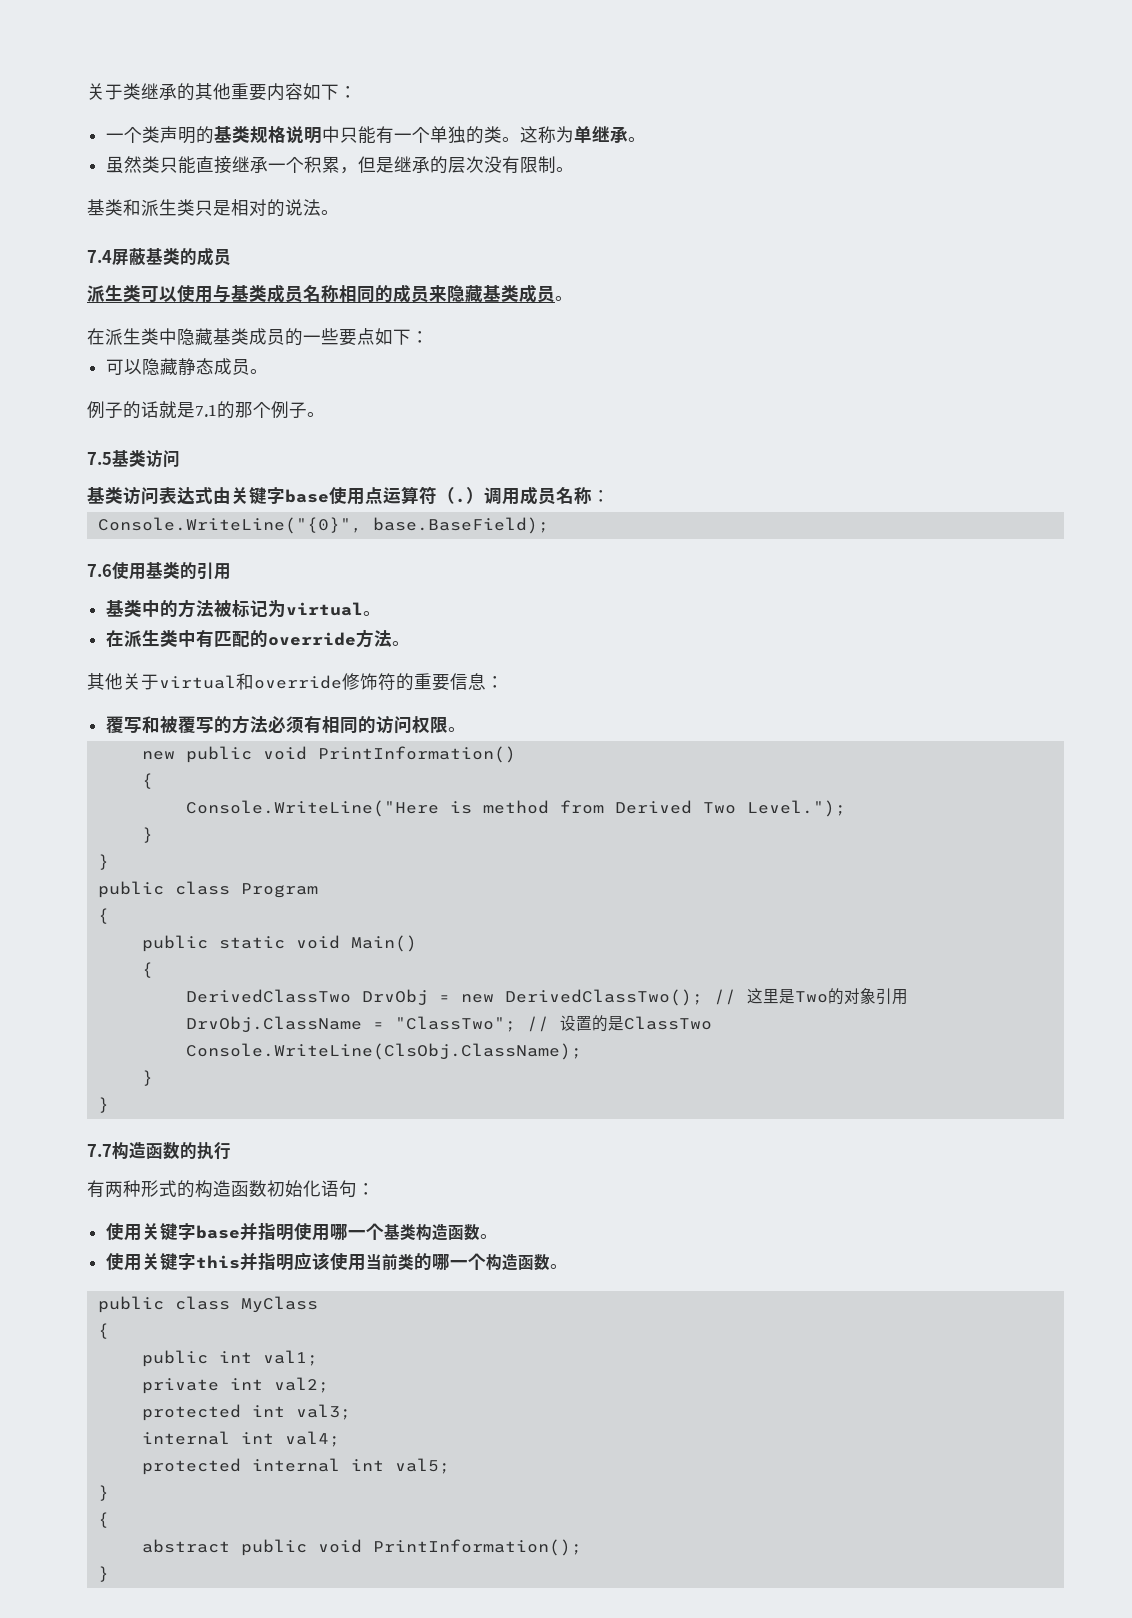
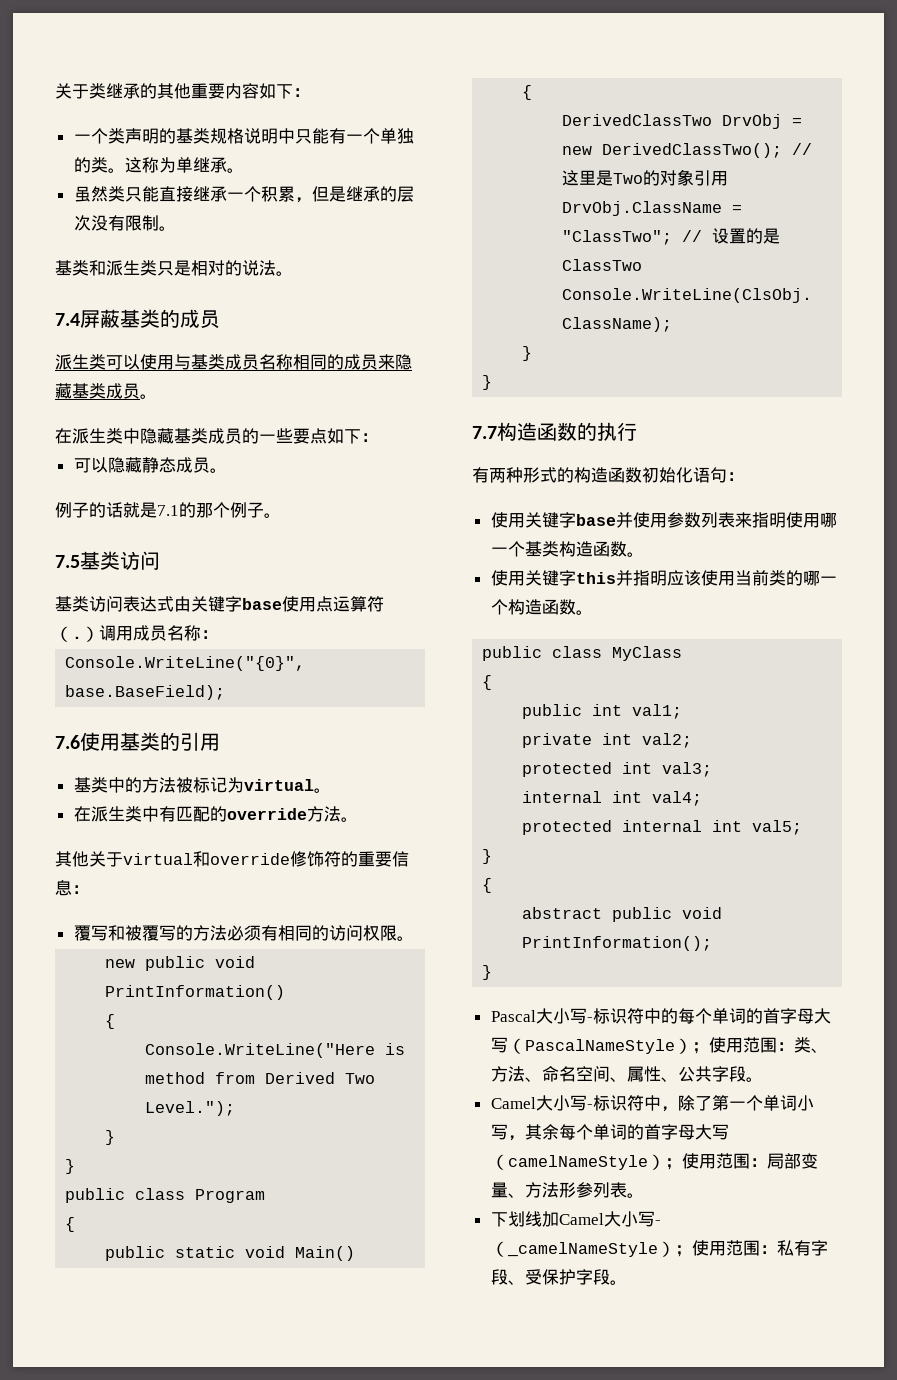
(259, 1231) none -> [632,512,752,528] 使用参数列表来
(109, 1574) none -> [490,1008,831,1024] [490,1037,828,1054] [490,1066,763,1082] [490,1095,814,1112] [490,1124,729,1141] [490,1153,818,1170] [490,1182,644,1198] [490,1211,661,1227] [490,1240,828,1257] [490,1269,627,1285] // Pascal大小写-标识符中的每个单词的首字母大写（PascalNameStyle）；使用范围：类、方法、命名空间、属性、公共字段。 // Camel大小写-标识符中，除了第一个单词小写，其余每个单词的首字母大写（camelNameStyle）；使用范围：局部变量、方法形参列表。 // 下划线加Camel大小写-（_camelNameStyle）；使用范围：私有字段、受保护字段。

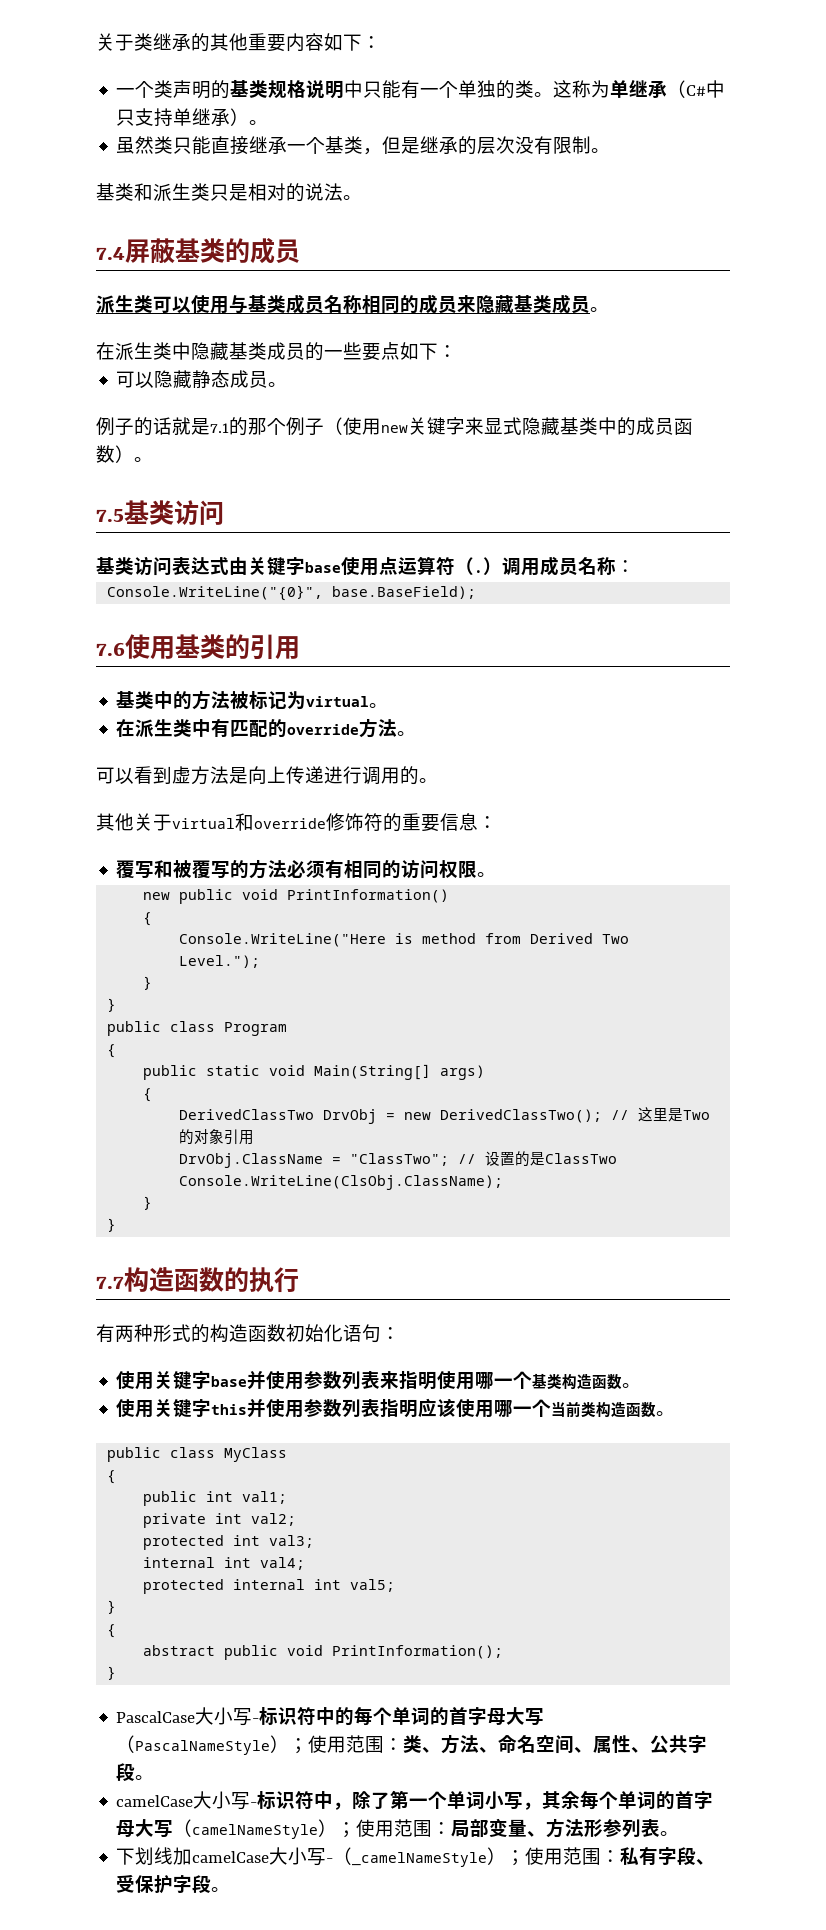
(227, 165) none -> [667,80,726,98] [116,108,250,127] （C#中只支持单继承）
[260,186,295,202] 积累 -> [325,136,364,154] 基类
(264, 510) none -> [324,417,693,436] [96,445,134,463] （使用new关键字来显式隐藏基类中的成员函数）
(358, 819) none -> [96,766,438,785] // 可以看到虚方法是向上传递进行调用的。
[295,1246,356,1261] Main() -> [314,1064,486,1080] Main(String[] args)
[632,570,837,586] [490,599,508,615] 指明应该使用当前类的哪一个 -> [266,1398,597,1418] 使用参数列表指明应该使用哪一个当前类
[490,1010,536,1022] Pascal -> [116,1711,196,1723] PascalCase
[490,1097,536,1109] Camel -> [116,1795,194,1807] camelCase
[558,1213,604,1225] Camel -> [192,1851,270,1863] camelCase

